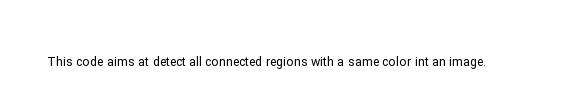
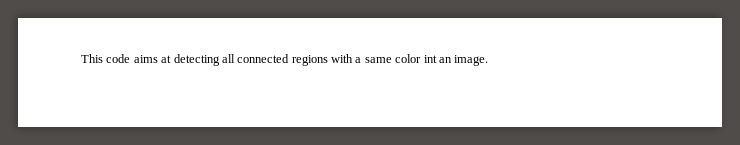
[152,56,186,66] detect -> [173,54,220,66] detecting

